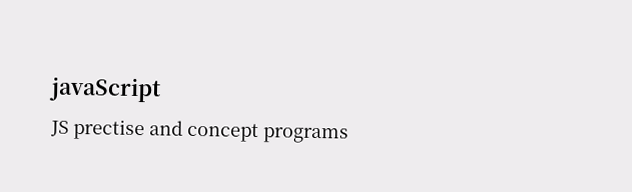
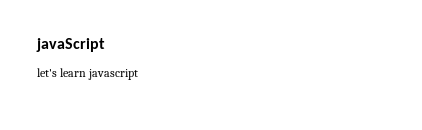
[50,118,349,144] JS prectise and concept programs -> [37,68,139,80] let's learn javascript

